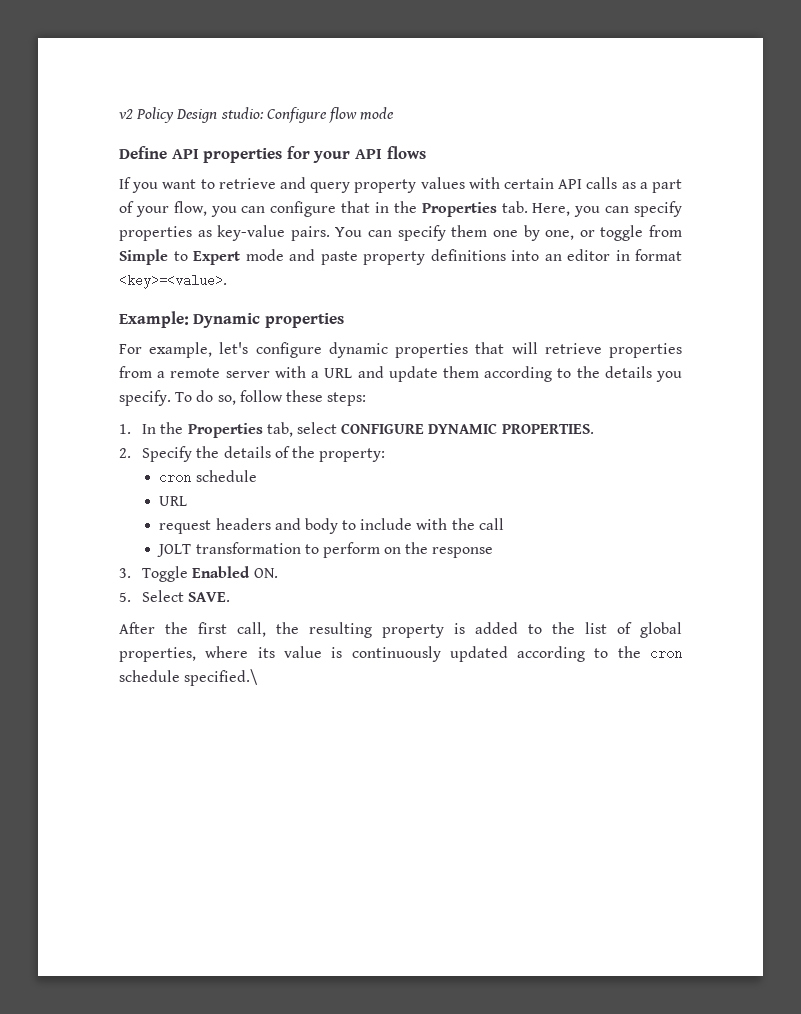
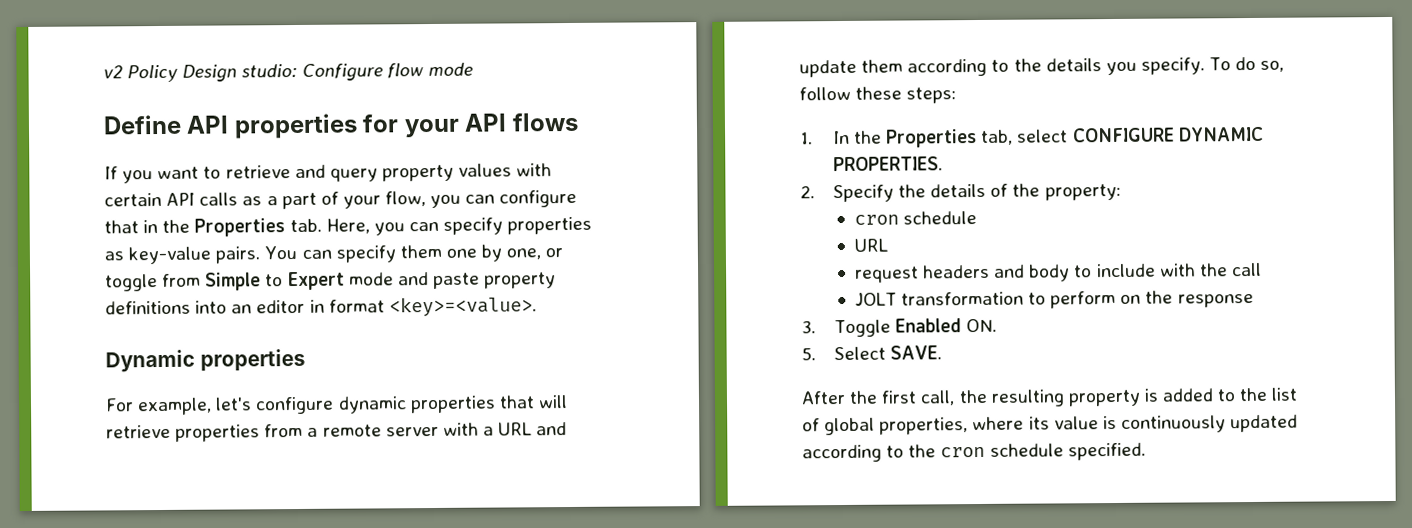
[119,311,189,328] Example: -> (537, 306) none
[184,669,259,686] specified.\ -> [1067,442,1146,461] specified.

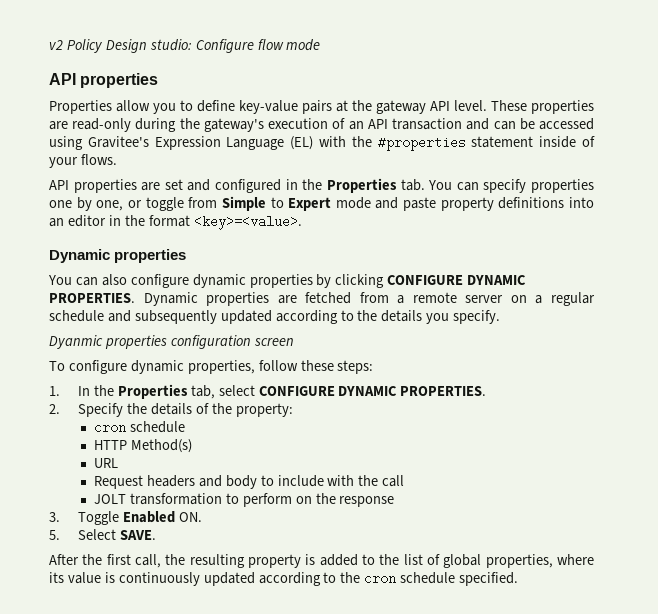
[103,112,579,139] [104,163,553,184] [104,189,578,210] [104,220,139,234] Define API properties for your API flows // If you want to retrieve and query property values with certain API calls as a part of your flow, you can configure that -> [49,73,159,88] [49,100,594,114] [49,118,594,132] [49,136,595,151] [49,154,117,168] [49,179,282,193] API properties // Properties allow you to define key-value pairs at the gateway API level. These properties are read-only during the gateway's execution of an API transaction and can be accessed using Gravitee's Expression Language (EL) with the #properties statement inside of your flows. // API properties are set and configured
[325,218,405,236] Here, you -> [428,180,453,190] You
[104,244,442,265] as key-value pairs. You can specify them -> (595, 186) none
(325, 306) none -> [124,215,145,226] the
[105,395,568,416] [106,422,568,442] [799,59,904,78] For example, let's configure dynamic properties that will retrieve properties from a remote server with a URL and update them -> [48,274,527,288] [49,292,596,306] [49,310,272,324] You can also configure dynamic properties by clicking CONFIGURE DYNAMIC PROPERTIES. Dynamic properties are fetched from a remote server on a regular schedule and subsequently updated
[1209,56,1285,72] To do so, -> [49,335,294,349] [49,360,255,374] // Dyanmic properties configuration screen // To configure dynamic properties,
(977, 218) none -> [93,439,192,453] // HTTP Method(s)
[854,266,919,283] request -> [93,475,143,489] Request

